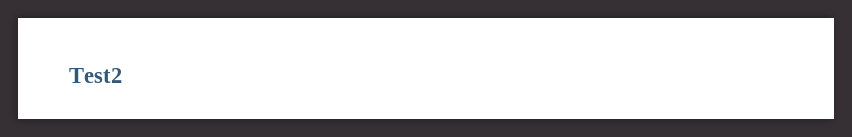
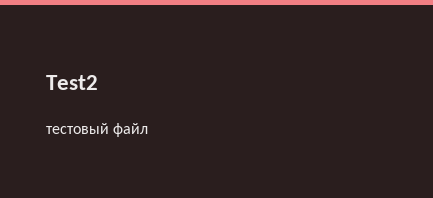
(122, 75) none -> [46,123,149,137] // тестовый файл

